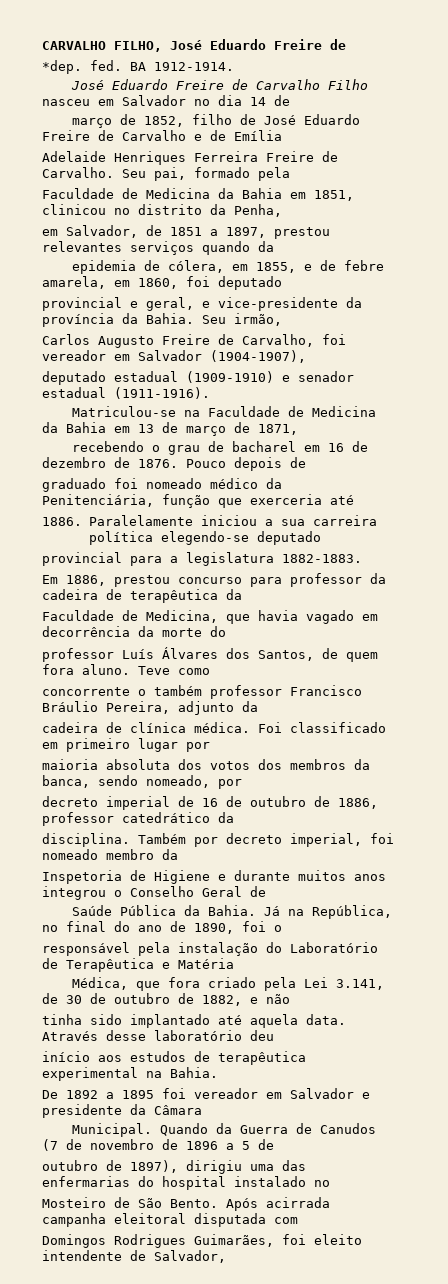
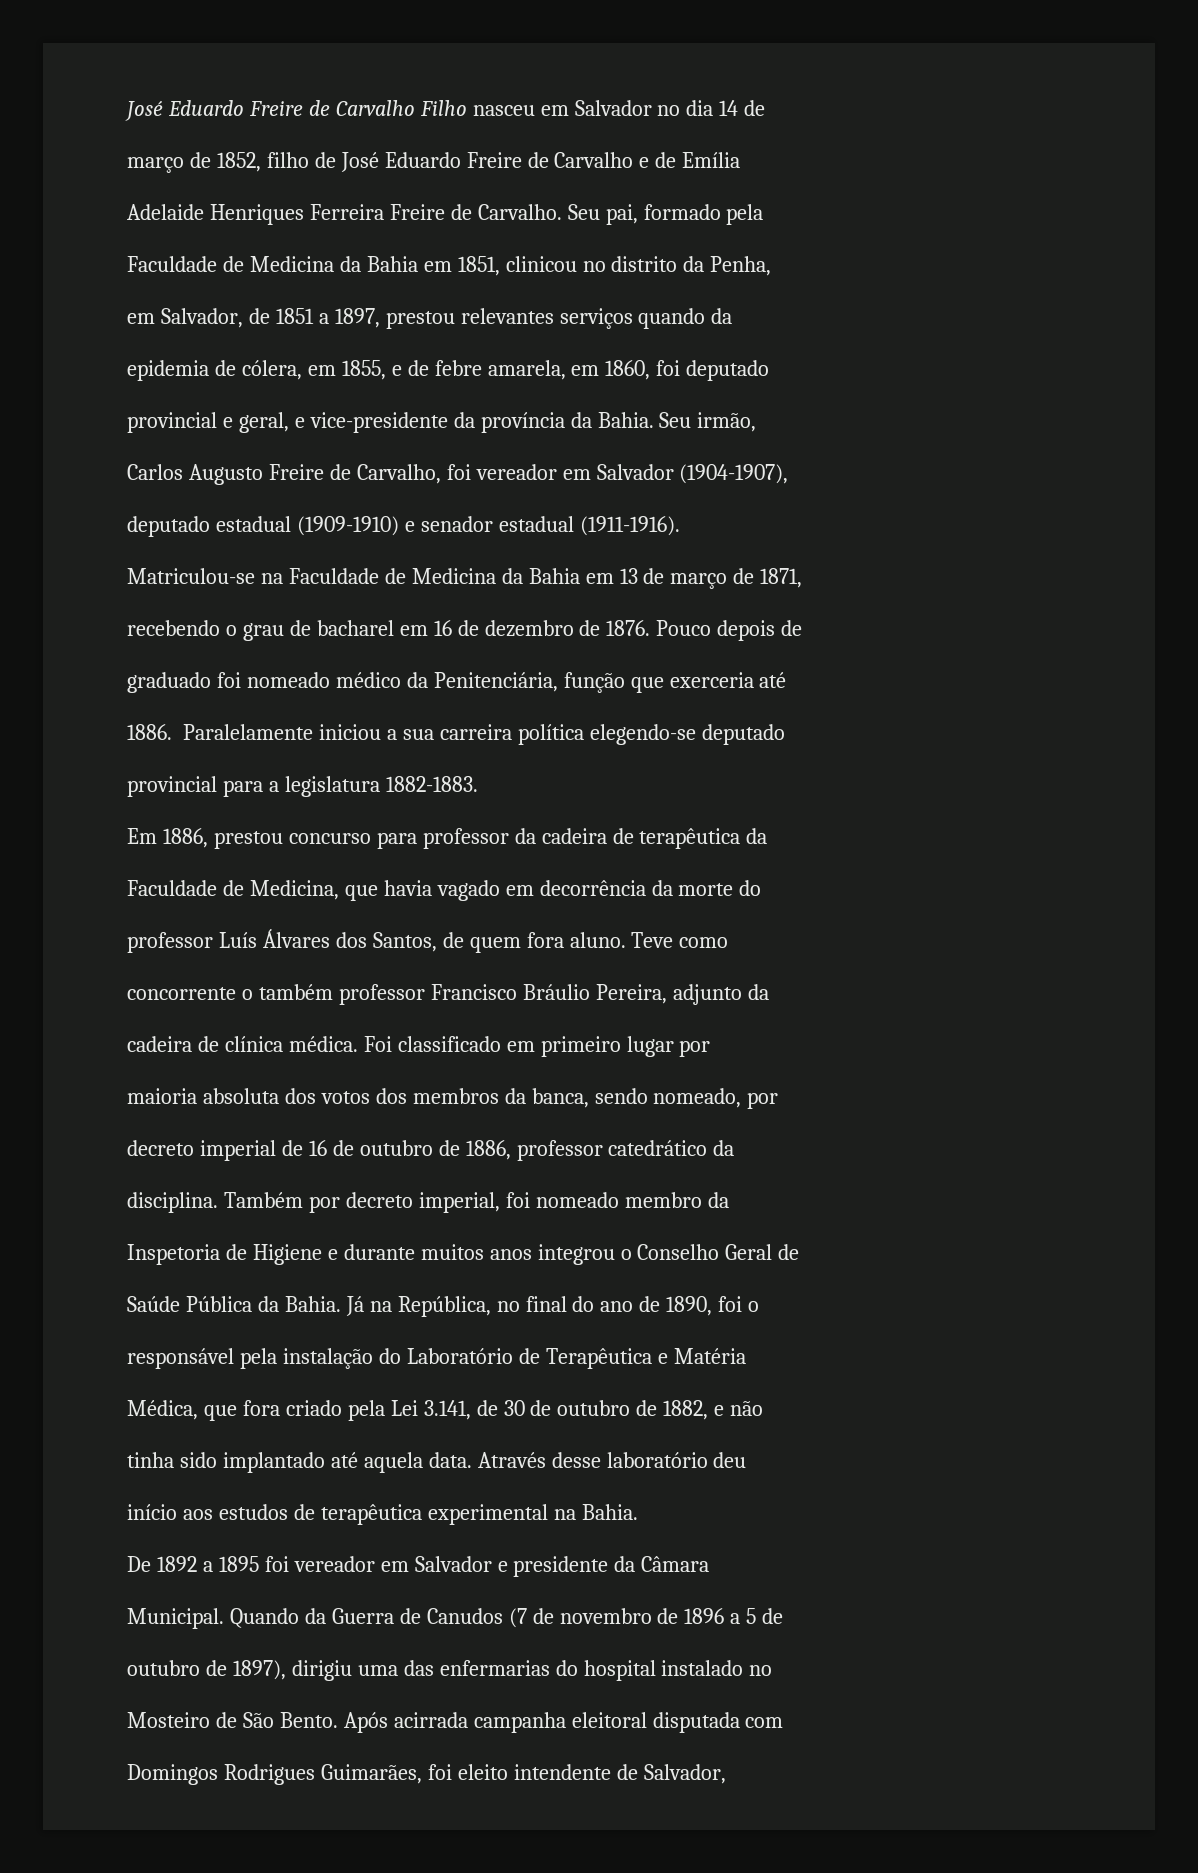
[42,39,346,52] [42,60,234,74] CARVALHO FILHO, José Eduardo Freire de // *dep. fed. BA 1912-1914. // -> (125, 111) none

